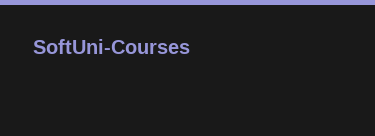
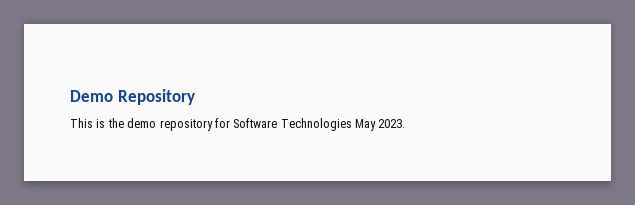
[33,39,190,54] SoftUni-Courses -> [70,89,195,105] [70,118,406,131] Demo Repository // This is the demo repository for Software Technologies May 2023.

